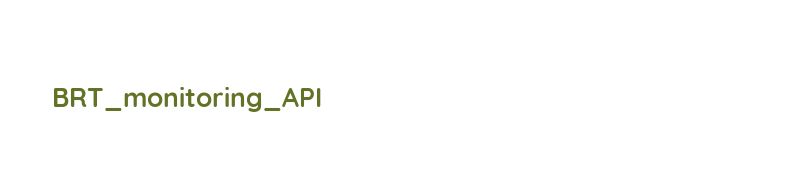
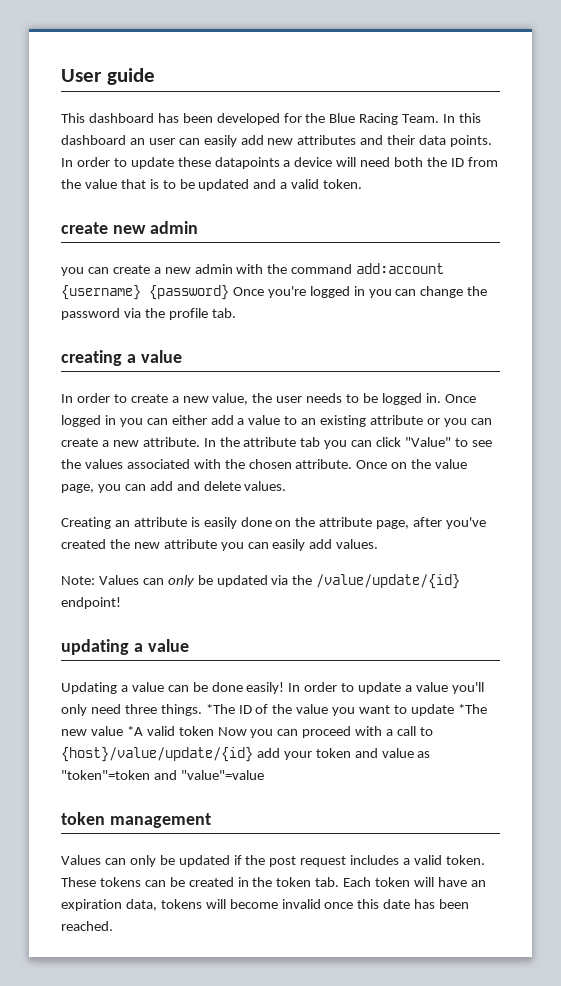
[52,86,322,112] BRT_monitoring_API -> [61,68,155,85] [61,113,482,125] [61,135,493,147] [61,157,498,169] [61,179,363,191] [61,221,198,234] [61,263,445,276] [61,285,488,300] [61,308,236,320] [61,350,182,366] [61,393,476,405] [61,415,492,427] [61,437,492,449] [61,459,468,469] [61,481,287,493] [61,517,487,529] [61,539,379,551] [61,574,461,589] [61,597,121,609] [61,639,189,655] [61,682,484,694] [61,704,487,716] [61,726,433,738] [61,747,431,762] [61,770,264,780] [61,812,211,828] [61,855,485,867] [61,877,486,887] [61,899,470,911] [61,921,113,931] User guide // This dashboard has been developed for the Blue Racing Team. In this dashboard an user can easily add new attributes and their data points. In order to update these datapoints a device will need both the ID from the value that is to be updated and a valid token. // create new admin // you can create a new admin with the command add:account {username} {password} Once you're logged in you can change the password via the profile tab. // creating a value // In order to create a new value, the user needs to be logged in. Once logged in you can either add a value to an existing attribute or you can create a new attribute. In the attribute tab you can click "Value" to see the values associated with the chosen attribute. Once on the value page, you can add and delete values. // Creating an attribute is easily done on the attribute page, after you've created the new attribute you can easily add values. // Note: Values can only be updated via the /value/update/{id} endpoint! // updating a value // Updating a value can be done easily! In order to update a value you'll only need three things. *The ID of the value you want to update *The new value *A valid token Now you can proceed with a call to {host}/value/update/{id} add your token and value as "token"=token and "value"=value // token management // Values can only be updated if the post request includes a valid token. These tokens can be created in the token tab. Each token will have an expiration data, tokens will become invalid once this date has been reached.

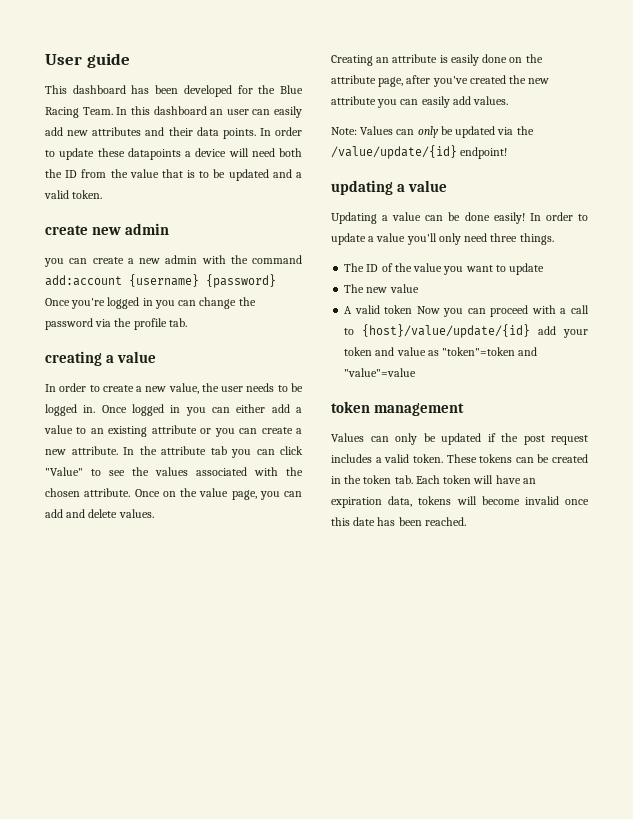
[205,704,235,714] *The -> [344,263,365,272] // The
[457,704,487,714] *The -> [344,284,365,293] // The
[126,726,143,736] *A -> [344,306,353,314] // A

